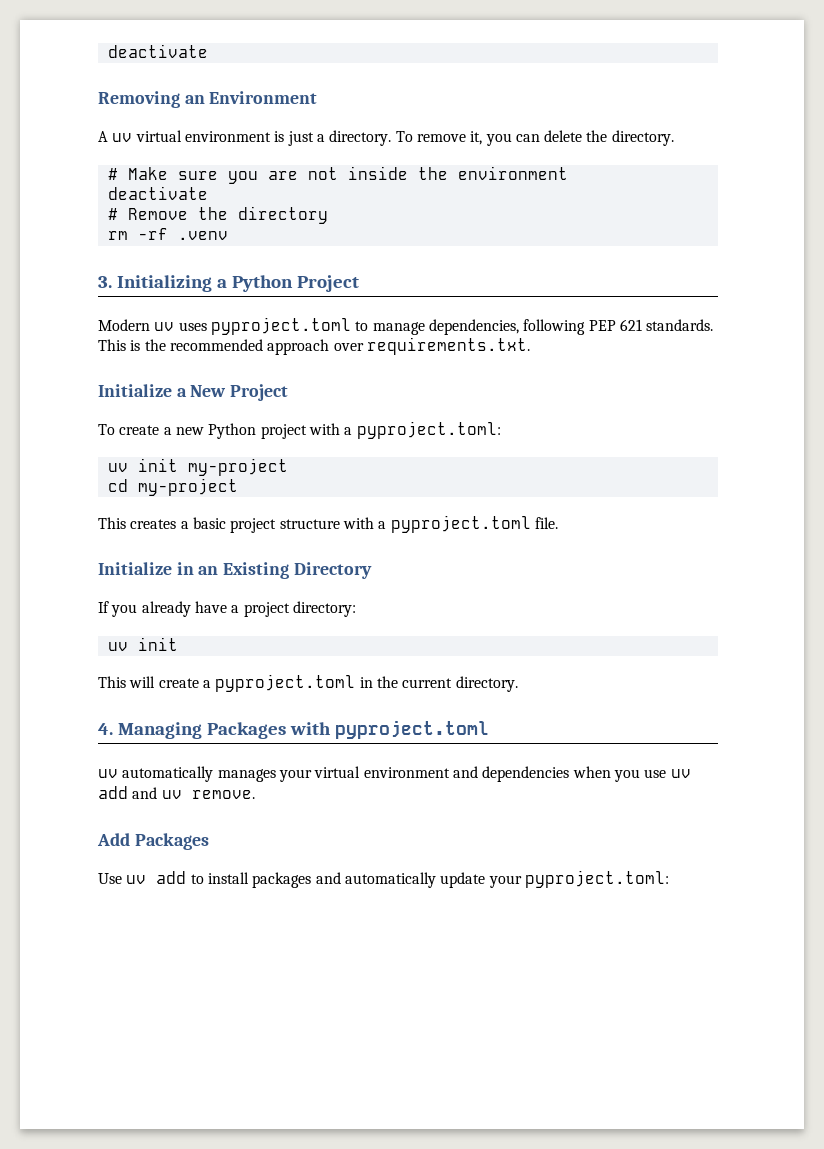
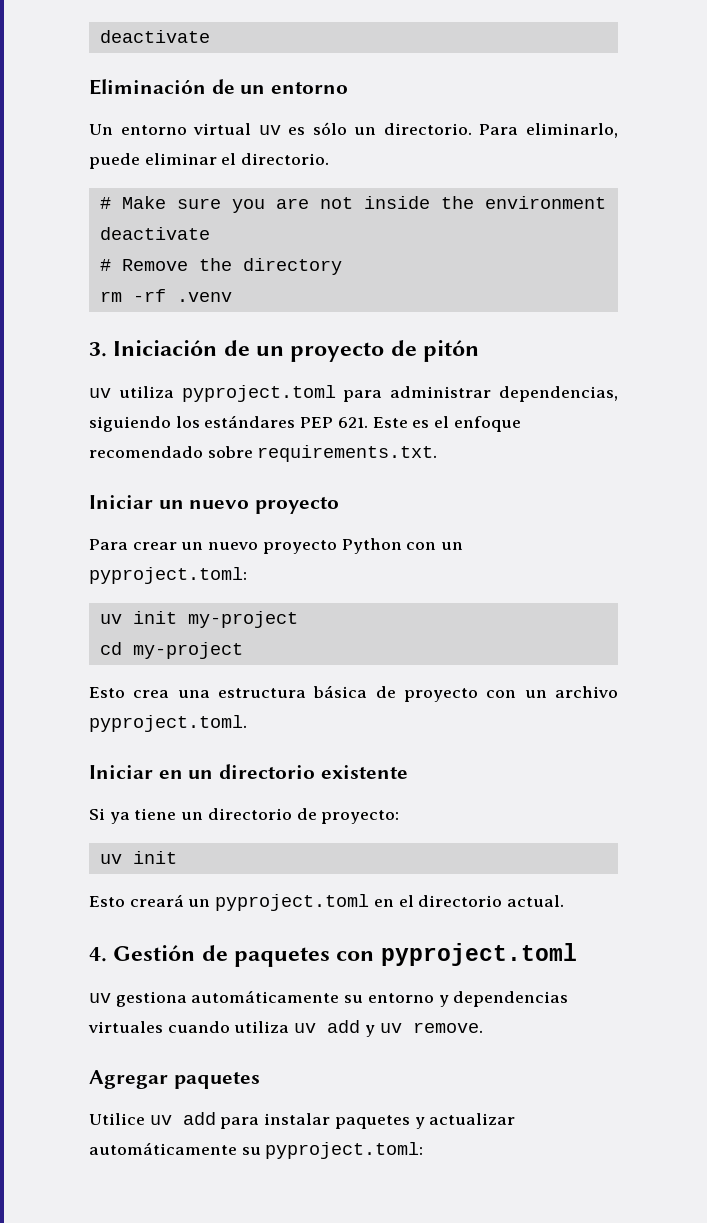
[107,44,208,58] [98,91,318,108] [98,130,674,146] deactivate // Removing an Environment // A uv virtual environment is just a directory. To remove it, you can delete the directory. -> [99,30,210,43] [89,79,349,95] [89,122,618,138] [89,153,330,169] deactivate // Eliminación de un entorno // Un entorno virtual uv es sólo un directorio. Para eliminarlo, puede eliminar el directorio.
[116,275,359,292] [98,317,714,335] [98,337,530,355] [98,384,289,401] [98,423,353,439] Initializing a Python Project // Modern uv uses pyproject.toml to manage dependencies, following PEP 621 standards. This is the recommended approach over requirements.txt. // Initialize a New Project // To create a new Python project with a -> [113,340,480,362] [89,385,618,402] [89,415,521,432] [89,445,438,462] [89,495,340,514] [89,538,464,554] Iniciación de un proyecto de pitón // uv utiliza pyproject.toml para administrar dependencias, siguiendo los estándares PEP 621. Este es el enfoque recomendado sobre requirements.txt. // Iniciar un nuevo proyecto // Para crear un nuevo proyecto Python con un
[98,515,558,533] [98,562,372,579] [98,601,356,617] [107,637,178,651] [98,674,518,692] [98,720,489,739] [98,766,691,782] [98,786,158,799] This creates a basic project structure with a pyproject.toml file. // Initialize in an Existing Directory // If you already have a project directory: // uv init // This will create a pyproject.toml in the current directory. // 4. Managing Packages with pyproject.toml // uv automatically manages your virtual environment and dependencies when you use uv add and -> [89,685,618,702] [89,715,247,732] [89,764,408,779] [89,808,400,824] [99,851,177,864] [89,894,565,911] [89,943,577,967] [89,990,569,1007] [88,1020,375,1037] Esto crea una estructura básica de proyecto con un archivo pyproject.toml. // Iniciar en un directorio existente // Si ya tiene un directorio de proyecto: // uv init // Esto creará un pyproject.toml en el directorio actual. // 4. Gestión de paquetes con pyproject.toml // uv gestiona automáticamente su entorno y dependencias virtuales cuando utiliza uv add y
[97,833,209,850] [98,871,522,888] Add Packages // Use uv add to install packages and automatically update your -> [89,1070,260,1089] [89,1112,516,1129] [89,1142,261,1155] Agregar paquetes // Utilice uv add para instalar paquetes y actualizar automáticamente su

